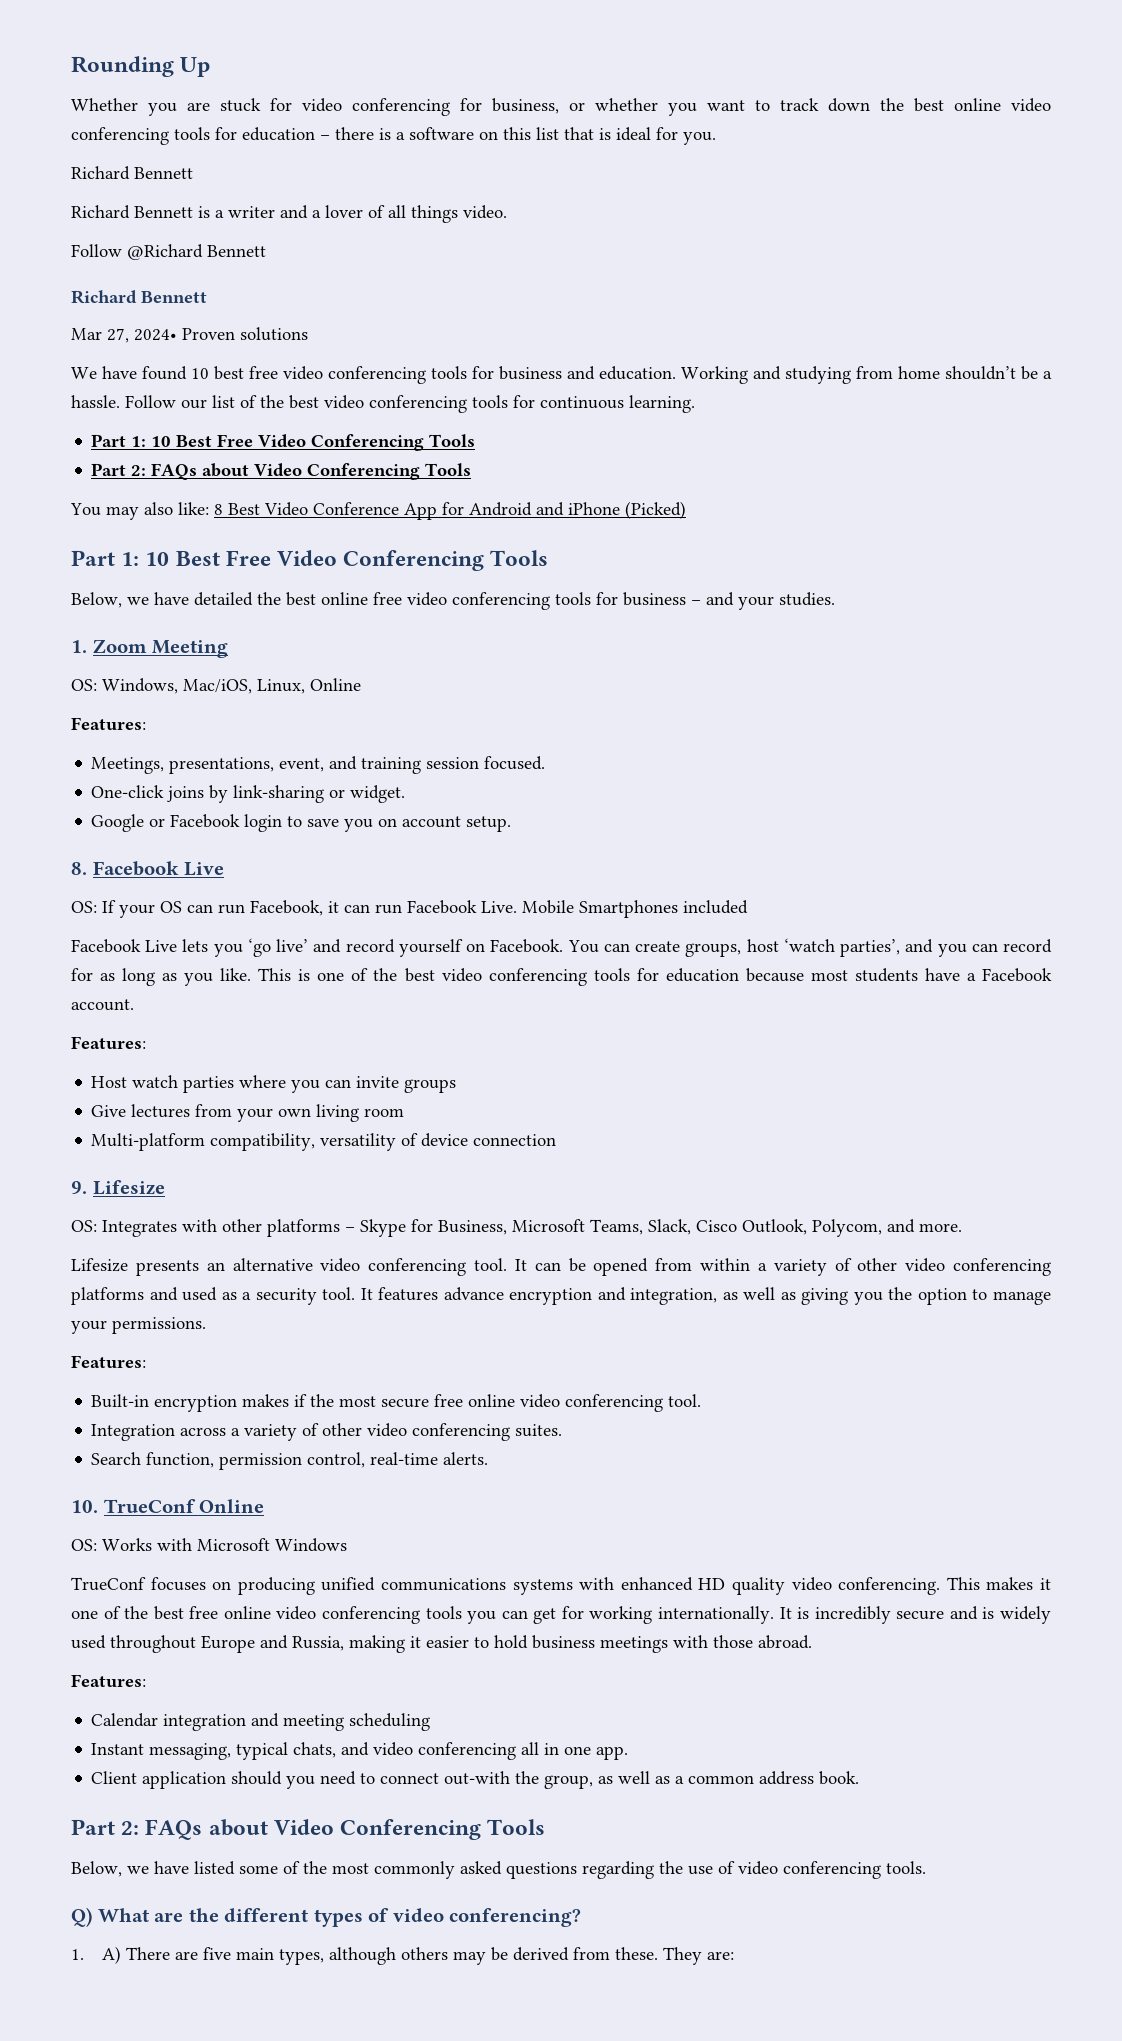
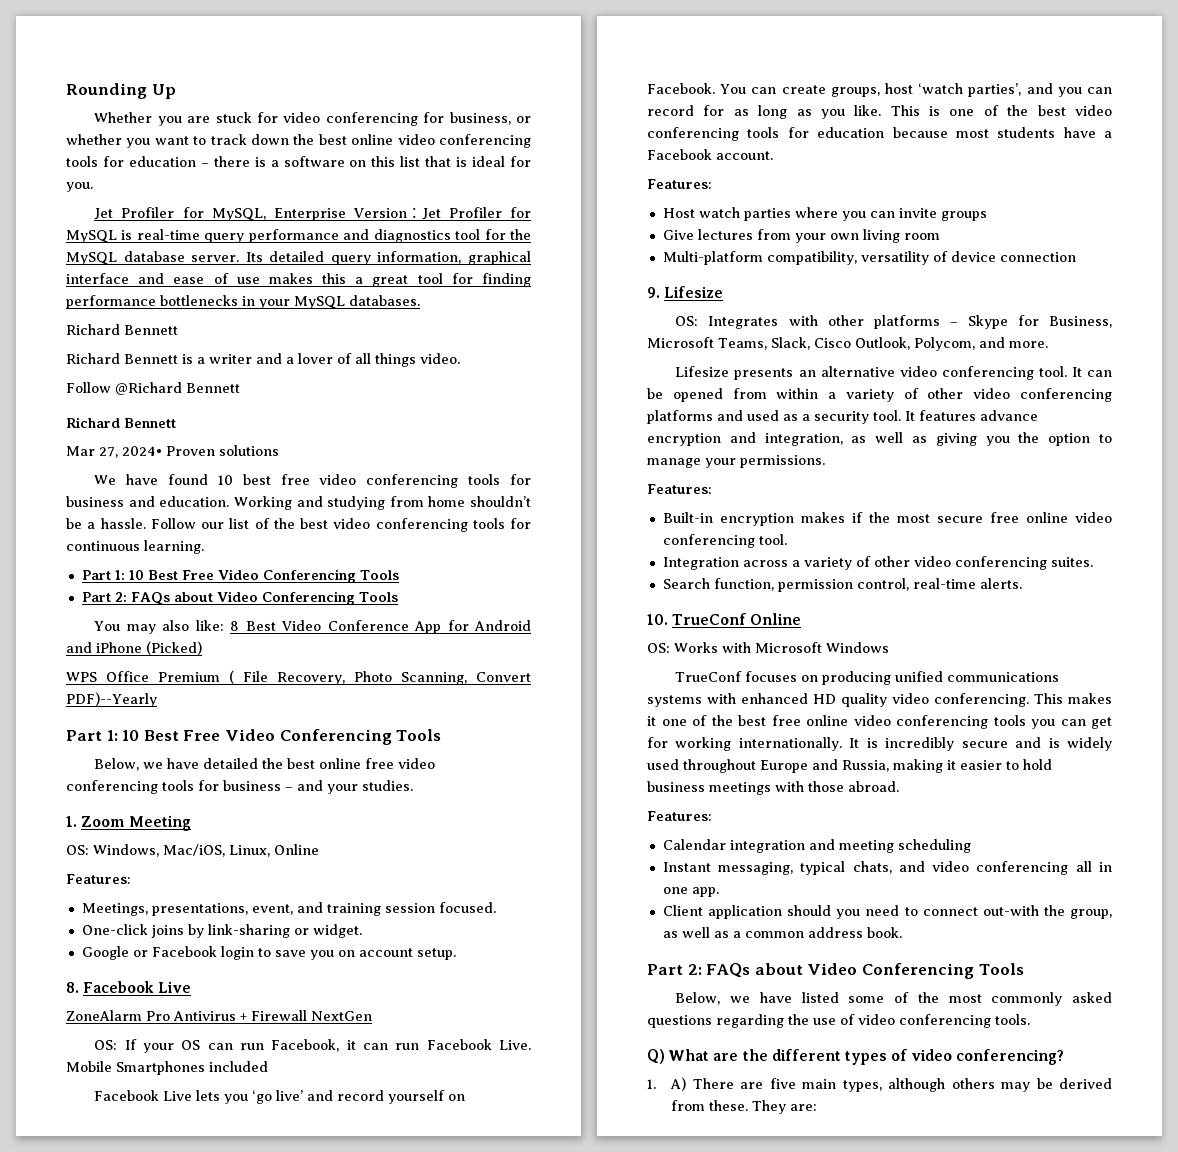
(716, 138) none -> [94,207,531,221] [66,229,532,243] [66,251,531,265] [66,273,531,287] [66,295,420,309] // Jet Profiler for MySQL, Enterprise Version：Jet Profiler for MySQL is real-time query performance and diagnostics tool for the MySQL database server. Its detailed query information, graphical interface and ease of use makes this a great tool for finding performance bottlenecks in your MySQL databases.
(686, 510) none -> [66,670,531,685] [66,692,157,707] // WPS Office Premium ( File Recovery, Photo Scanning, Convert PDF)--Yearly
(225, 869) none -> [66,1010,372,1021] // ZoneAlarm Pro Antivirus + Firewall NextGen

